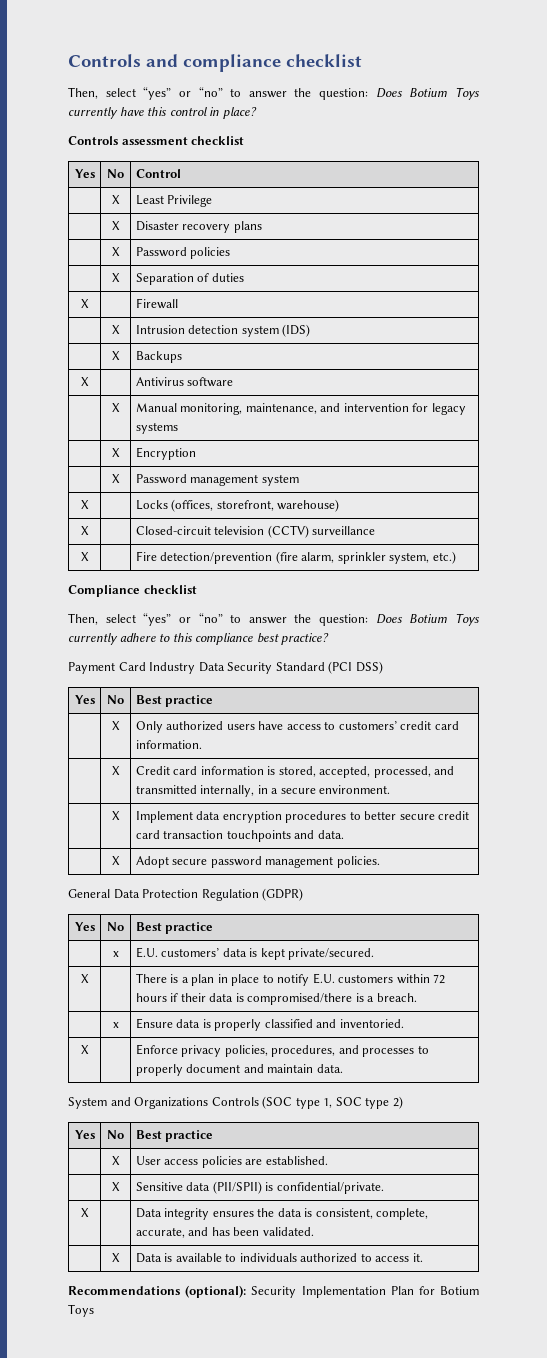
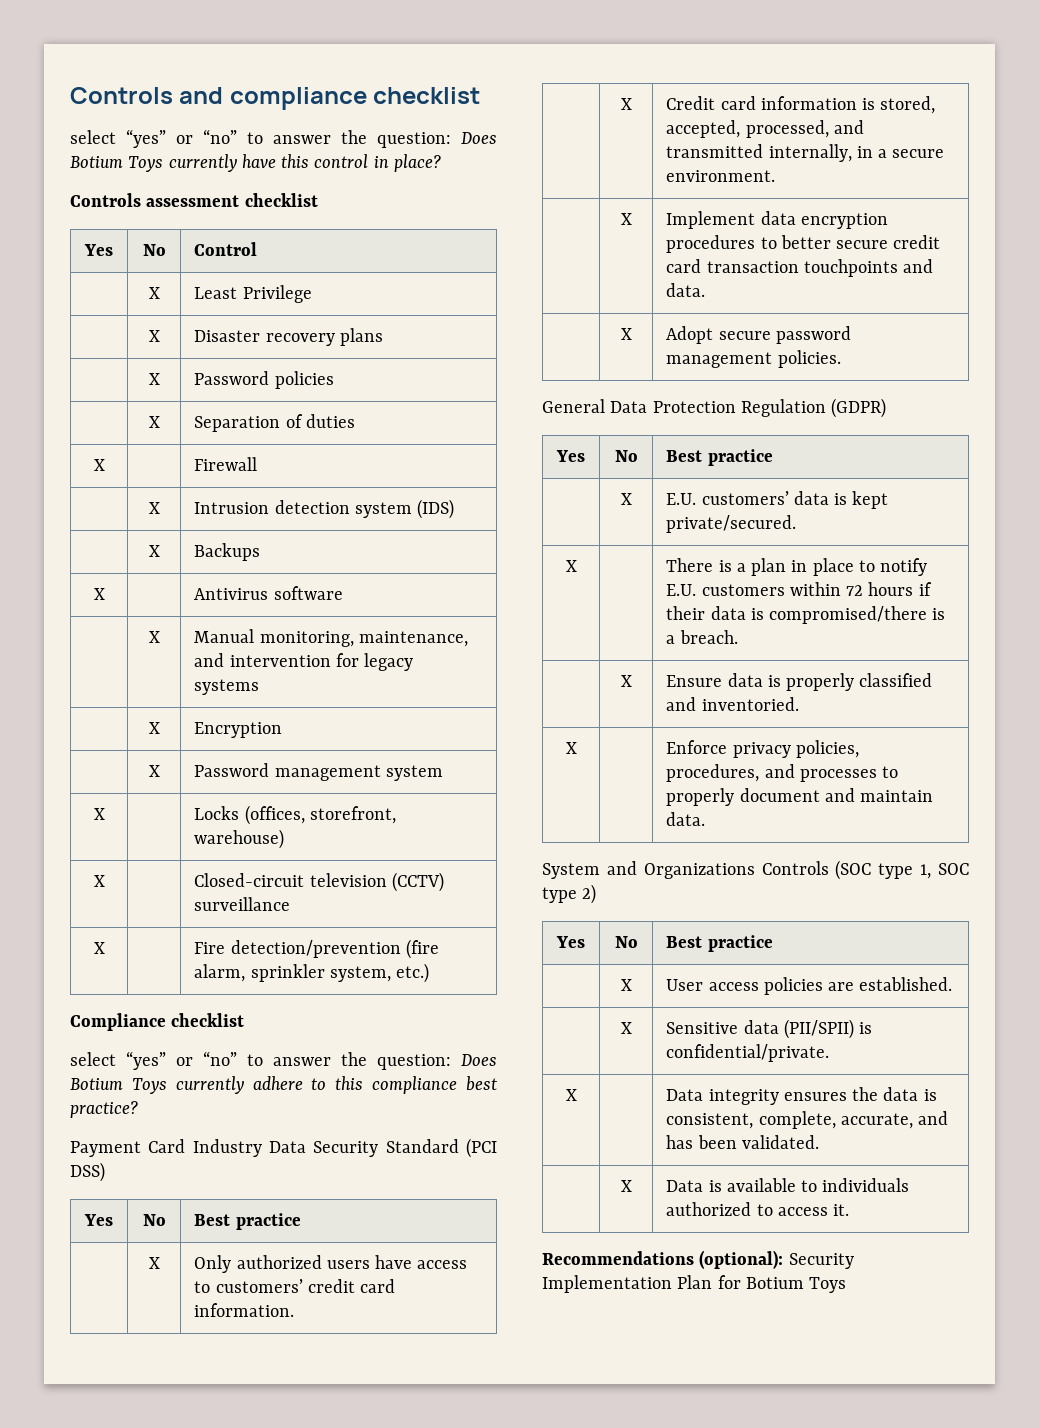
[68,87,98,99] Then, -> (481, 95) none
[68,613,98,625] Then, -> (245, 1020) none
[112,951,119,957] x -> [620,493,632,505] X
[112,1022,119,1028] x -> [620,675,632,687] X

